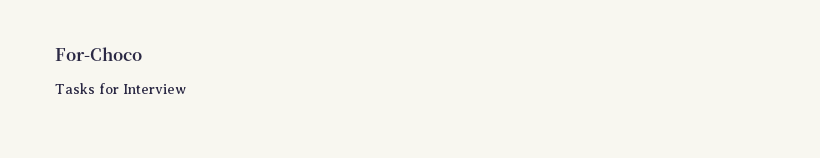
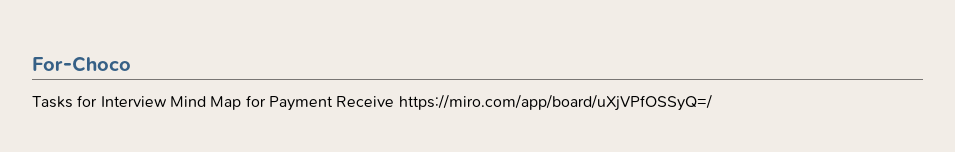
(186, 89) none -> [169,94,712,111] Mind Map for Payment Receive https://miro.com/app/board/uXjVPfOSSyQ=/

